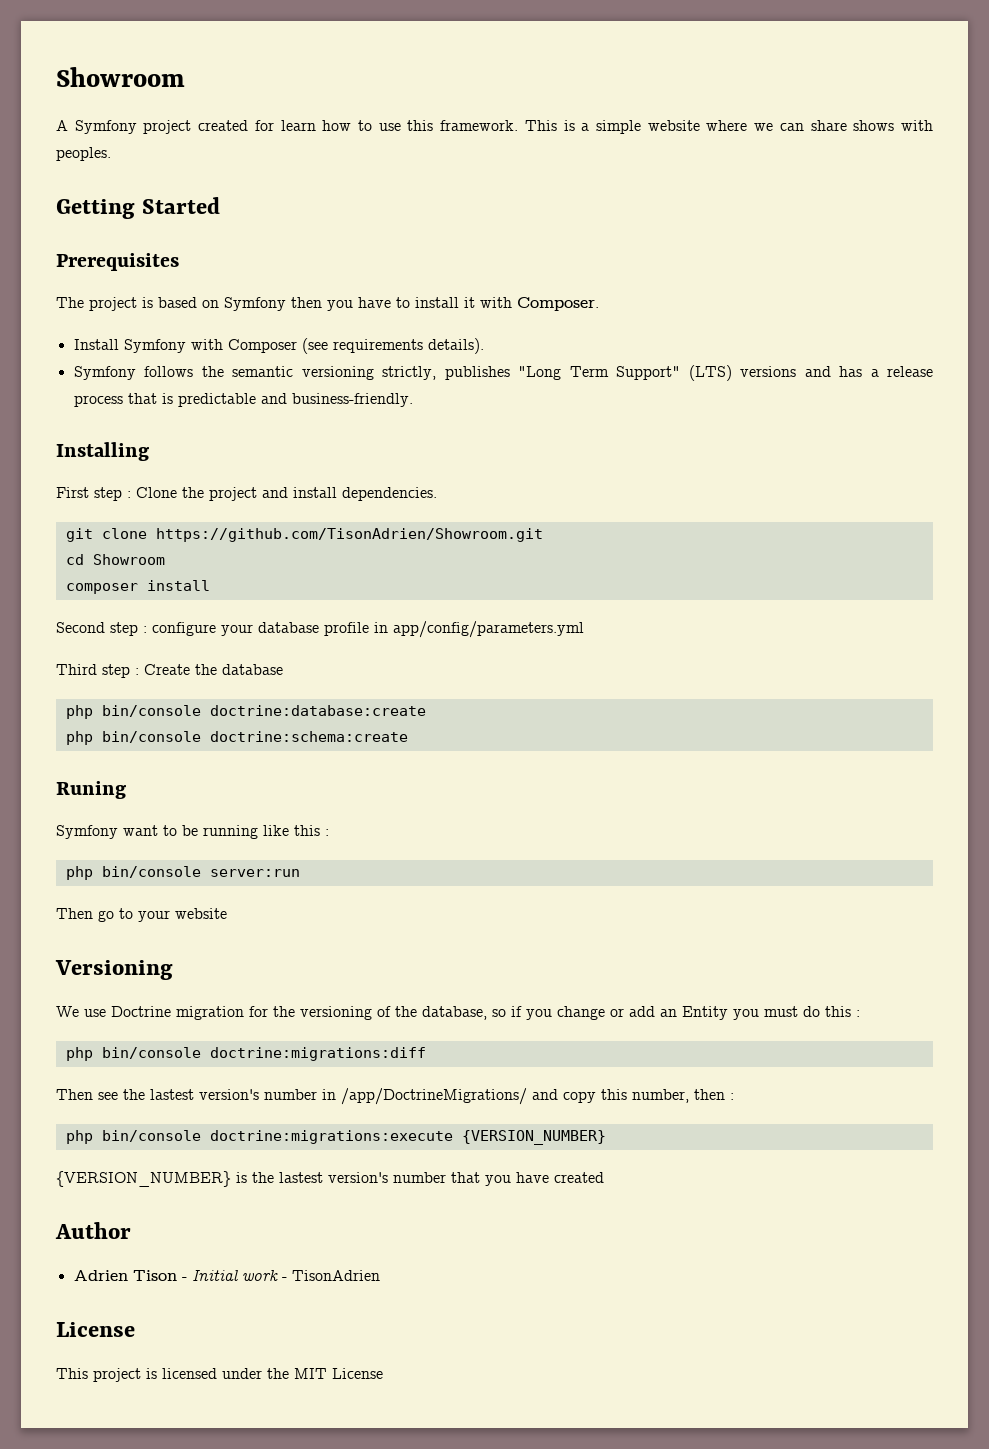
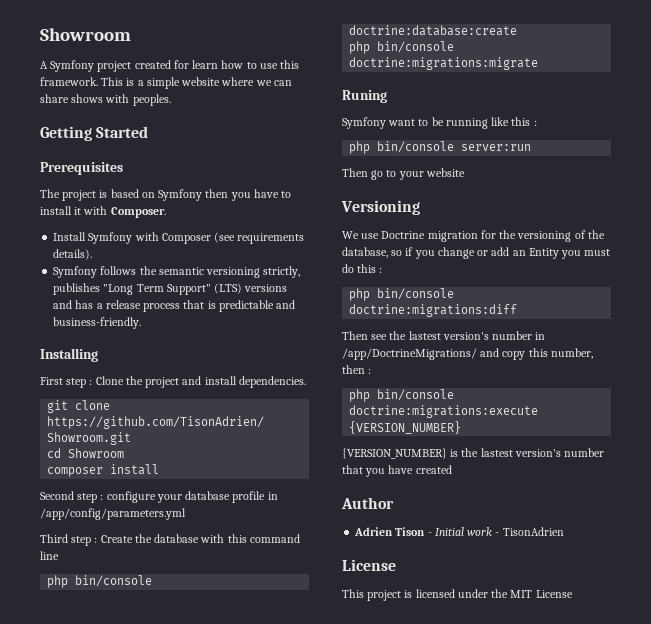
[393,621,584,638] app/config/parameters.yml -> [40,508,186,520] /app/config/parameters.yml
(283, 669) none -> [200,534,300,543] [40,551,59,560] with this command line
[209,731,408,742] doctrine:schema:create -> [349,57,539,70] doctrine:migrations:migrate

